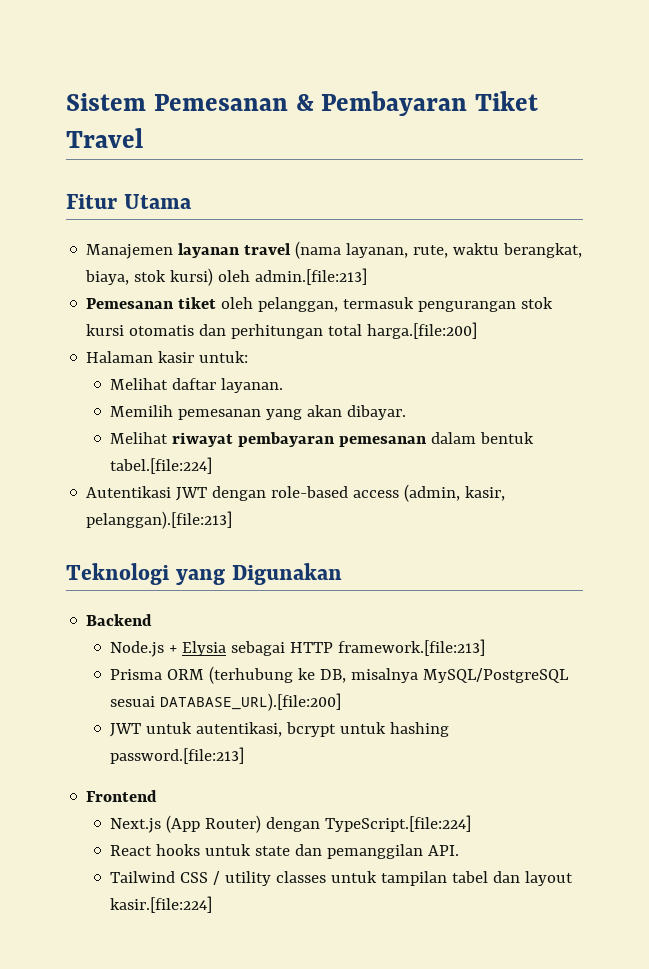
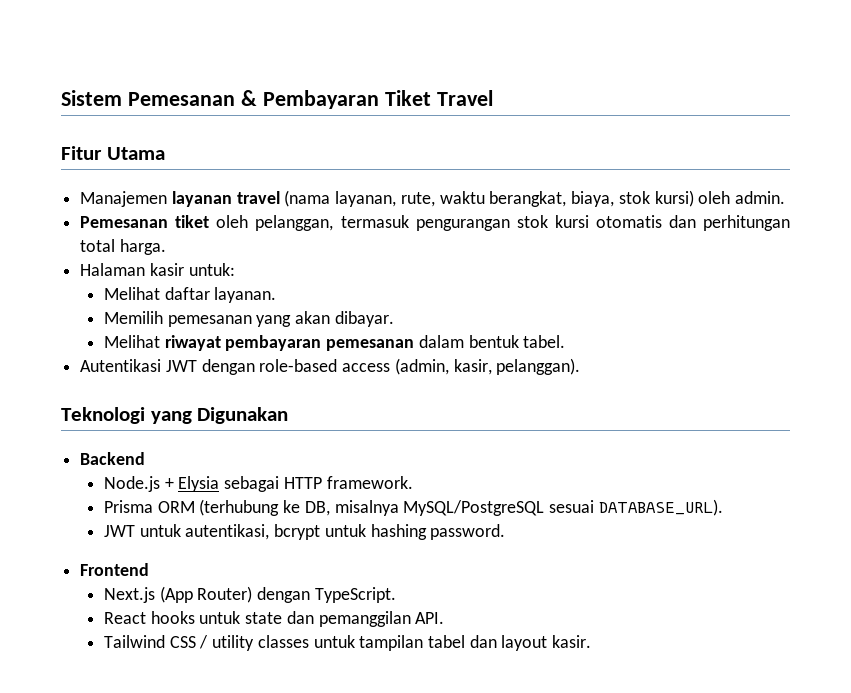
[255,268,368,285] admin.[file:213] -> [734,191,785,204] admin.
[367,322,478,339] harga.[file:200] -> [119,239,166,255] harga.
[110,457,213,474] tabel.[file:224] -> [523,335,566,348] tabel.
[86,511,233,529] pelanggan).[file:213] -> [496,358,581,375] pelanggan).
[338,639,486,656] framework.[file:213] -> [326,476,413,489] framework.
[160,693,342,711] DATABASE_URL).[file:200] -> [598,499,723,516] DATABASE_URL).
[110,747,245,764] password.[file:213] -> [430,524,506,540] password.
[325,815,472,832] TypeScript.[file:224] -> [314,587,396,603] TypeScript.
[110,896,213,913] kasir.[file:224] -> [552,635,592,648] kasir.

